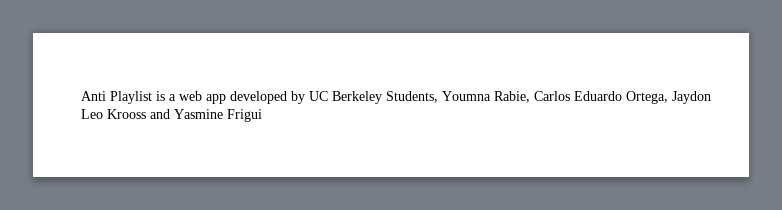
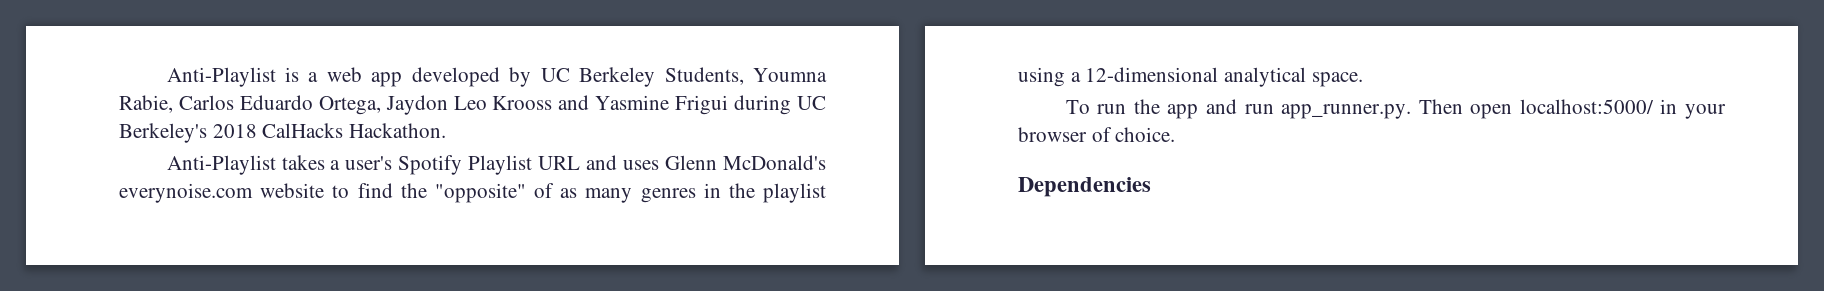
[81,91,152,104] Anti Playlist -> [166,67,276,87] Anti-Playlist
(262, 115) none -> [734,95,827,115] [119,123,447,143] [166,155,826,175] [119,183,826,203] [1018,67,1363,87] [1065,99,1726,119] [1018,127,1176,142] [1018,177,1151,197] during UC Berkeley's 2018 CalHacks Hackathon. // Anti-Playlist takes a user's Spotify Playlist URL and uses Glenn McDonald's everynoise.com website to find the "opposite" of as many genres in the playlist using a 12-dimensional analytical space. // To run the app and run app_runner.py. Then open localhost:5000/ in your browser of choice. // Dependencies

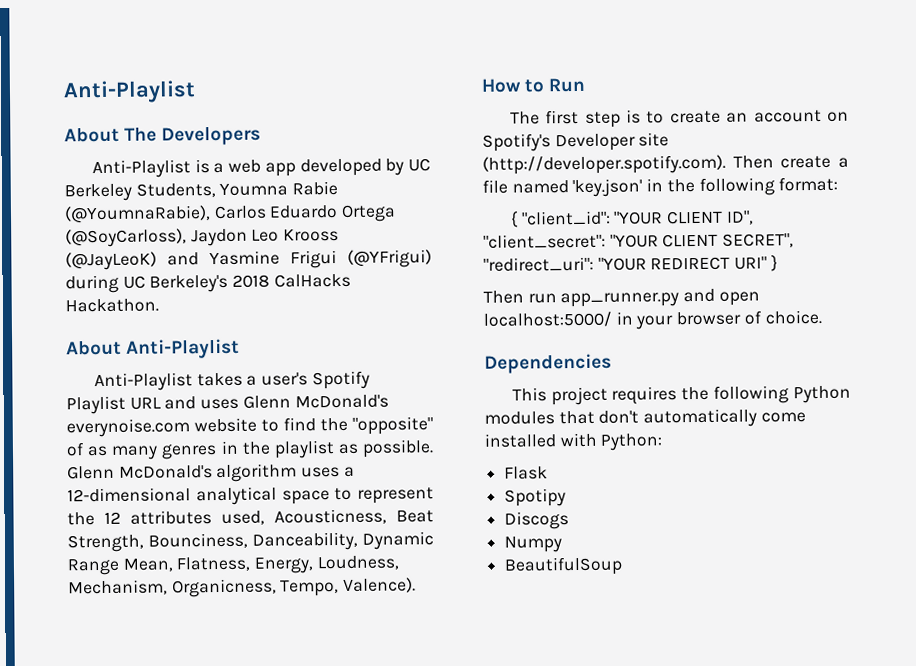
[166,67,276,87] Anti-Playlist -> [63,80,196,104] [64,125,262,146] [91,159,191,179] Anti-Playlist // About The Developers // Anti-Playlist
[119,95,381,115] Rabie, Carlos Eduardo Ortega, -> [292,180,339,196] [64,204,397,224] [65,228,187,248] Rabie (@YoumnaRabie), Carlos Eduardo Ortega (@SoyCarloss),
(553, 103) none -> [65,251,157,271] (@JayLeoK)
(729, 105) none -> [347,249,432,268] (@YFrigui)
(447, 130) none -> [66,338,241,359] // About Anti-Playlist
[1018,67,1363,87] [1065,99,1463,119] using a 12-dimensional analytical space. // To run the app and run app_runner.py. Then -> [337,439,434,458] [67,463,355,483] [67,486,434,506] [67,508,434,526] [67,531,434,553] [67,555,399,576] [68,577,417,598] [481,77,586,93] [509,109,849,128] [482,132,670,152] [482,154,849,175] [482,176,839,198] [509,210,754,228] [483,233,795,249] [483,254,778,272] [483,288,716,308] as possible. Glenn McDonald's algorithm uses a 12-dimensional analytical space to represent the 12 attributes used, Acousticness, Beat Strength, Bounciness, Danceability, Dynamic Range Mean, Flatness, Energy, Loudness, Mechanism, Organicness, Tempo, Valence). // How to Run // The first step is to create an account on Spotify's Developer site (http://developer.spotify.com). Then create a file named 'key.json' in the following format: // { "client_id": "YOUR CLIENT ID", "client_secret": "YOUR CLIENT SECRET", "redirect_uri": "YOUR REDIRECT URI" } // Then run app_runner.py and
(1151, 187) none -> [511,385,851,406] [484,408,806,428] [484,432,663,451] [504,466,549,480] [504,488,567,507] [504,511,570,530] [504,536,563,553] [504,556,624,576] // This project requires the following Python modules that don't automatically come installed with Python: // Flask // Spotipy // Discogs // Numpy // BeautifulSoup

